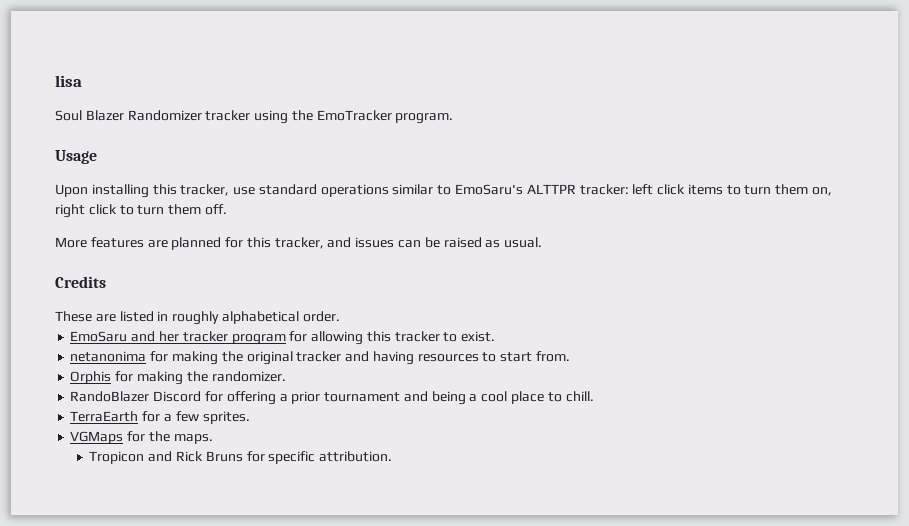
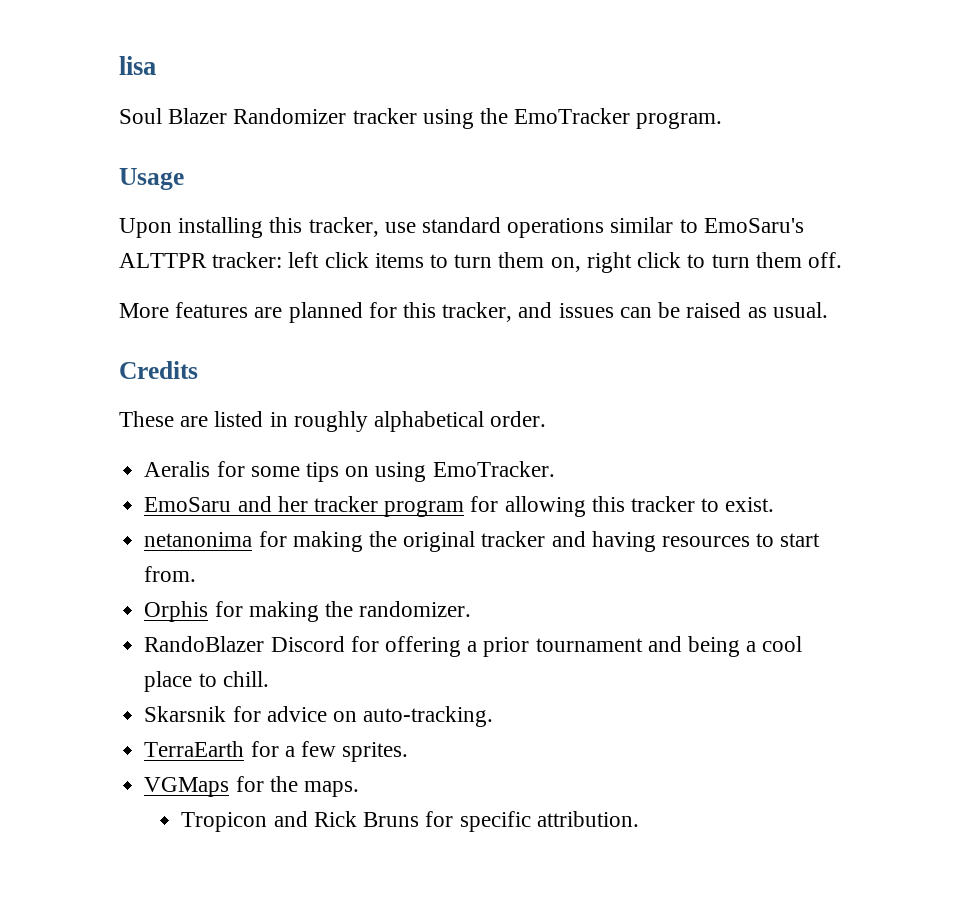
(340, 316) none -> [144,461,555,482] // Aeralis for some tips on using EmoTracker.
(594, 396) none -> [144,706,494,727] // Skarsnik for advice on auto-tracking.

